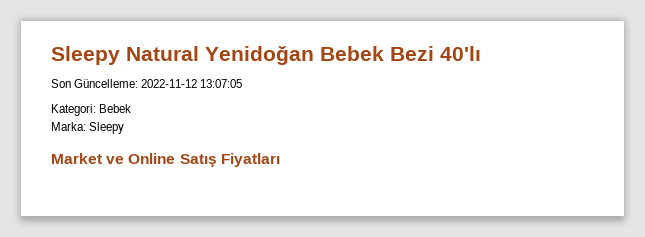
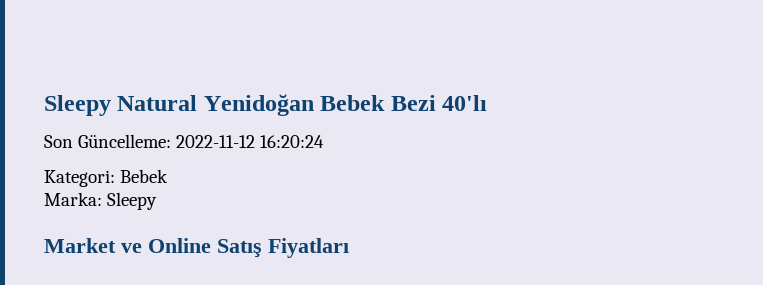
[200,79,243,88] 13:07:05 -> [260,135,325,148] 16:20:24

